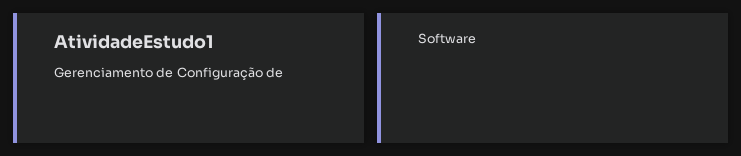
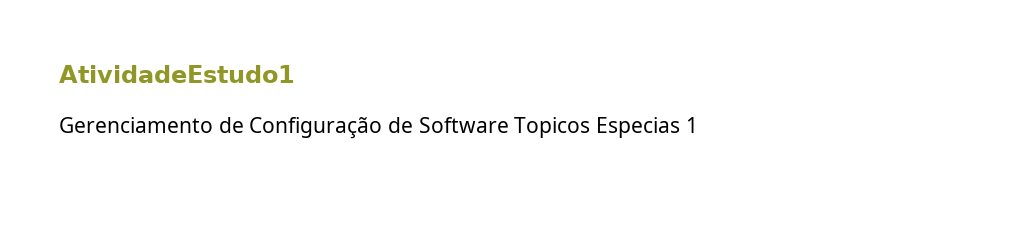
(476, 38) none -> [514,117,698,138] Topicos Especias 1

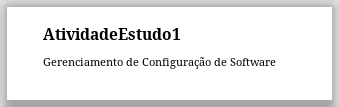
[514,117,698,138] Topicos Especias 1 -> (276, 62) none

